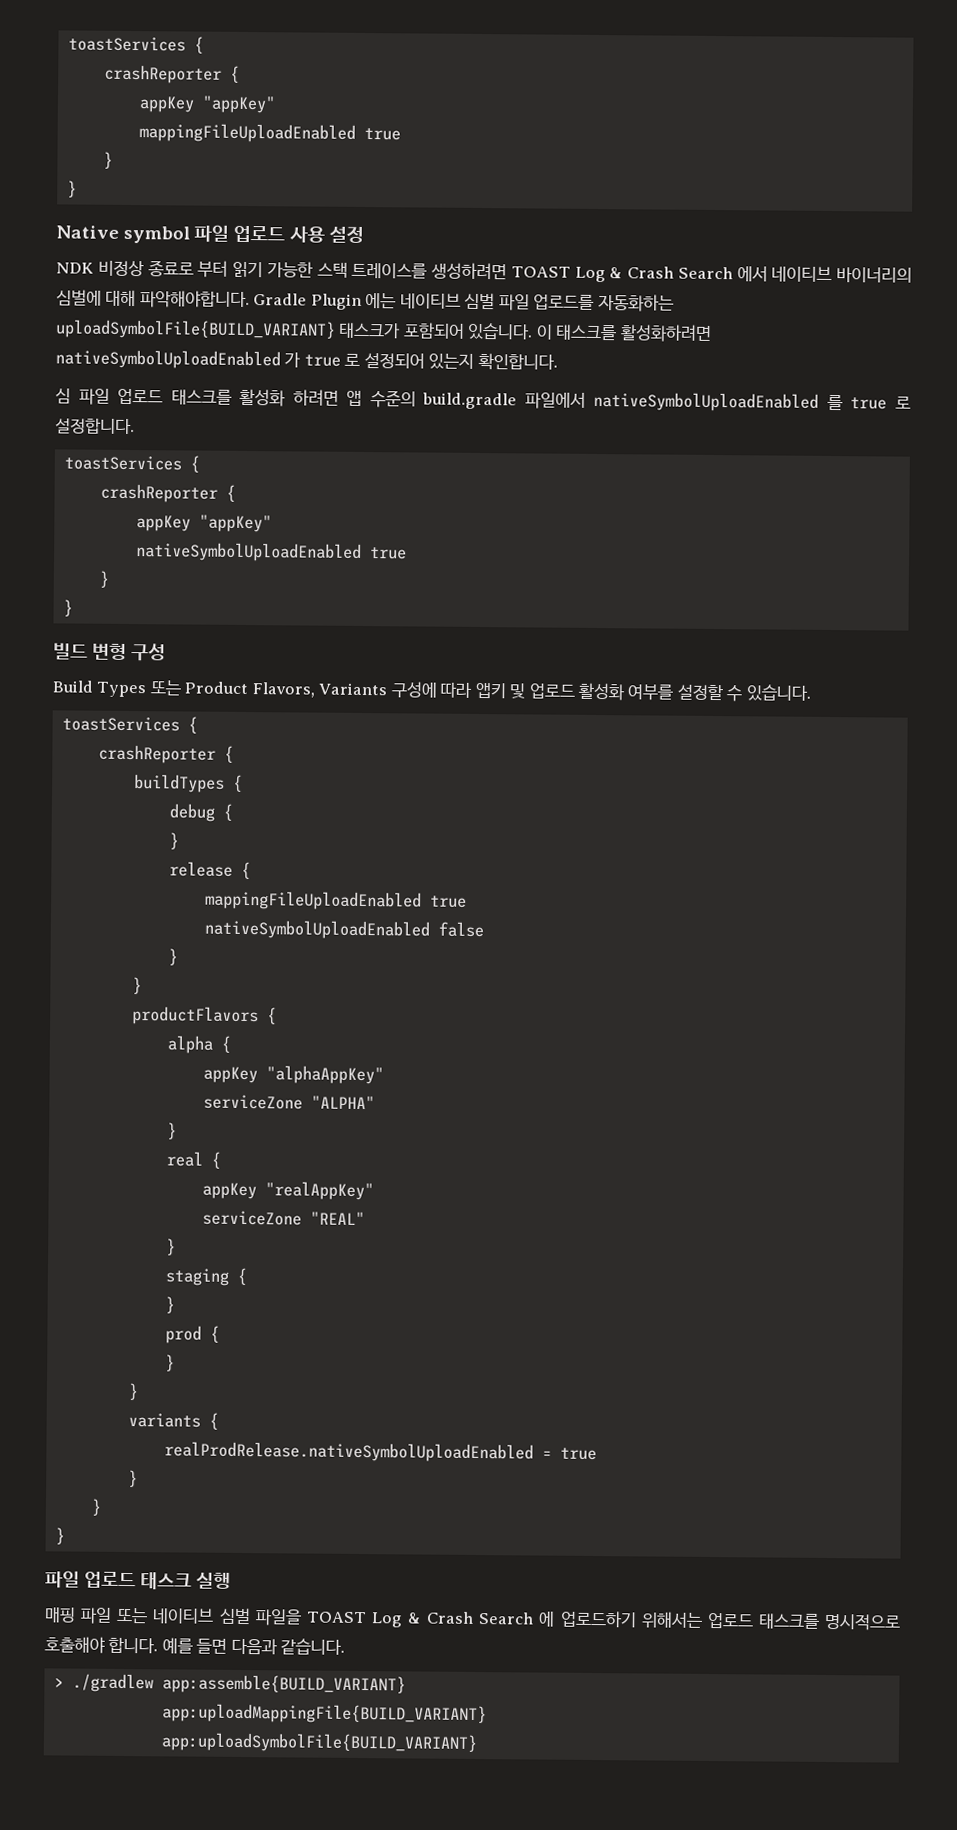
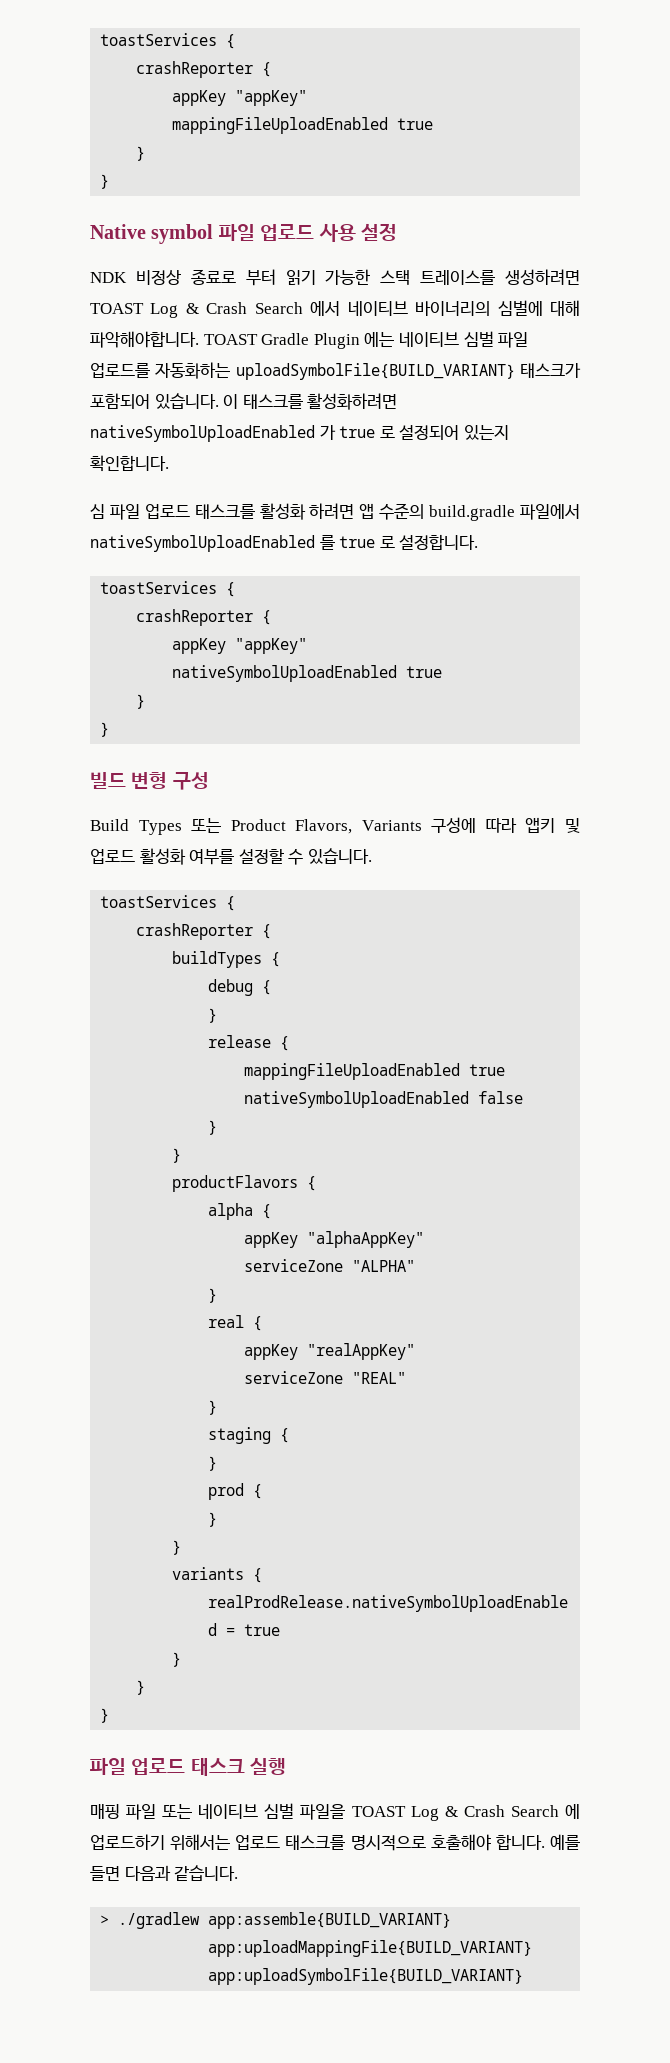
(250, 299) none -> [203,334,258,345] TOAST

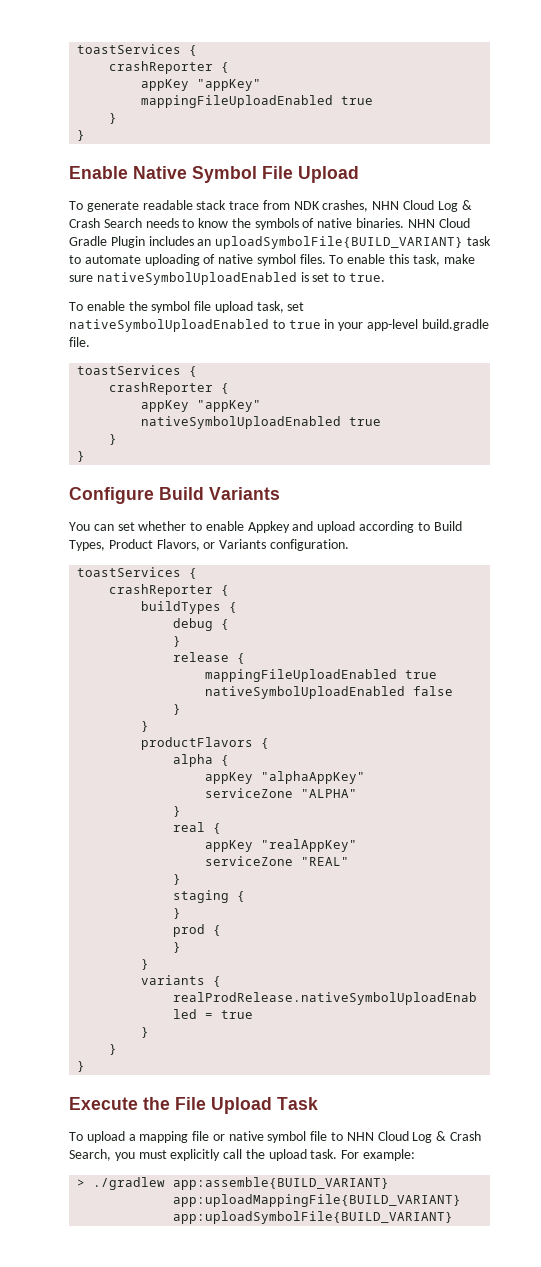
[90,223,397,244] [90,269,580,286] [90,300,580,318] [90,331,529,349] [90,362,581,380] [90,393,398,410] [90,425,509,442] [90,455,169,472] [90,503,581,521] [90,534,479,552] Native symbol 파일 업로드 사용 설정 // NDK 비정상 종료로 부터 읽기 가능한 스택 트레이스를 생성하려면 TOAST Log & Crash Search 에서 네이티브 바이너리의 심벌에 대해 파악해야합니다. TOAST Gradle Plugin 에는 네이티브 심벌 파일 업로드를 자동화하는 uploadSymbolFile{BUILD_VARIANT} 태스크가 포함되어 있습니다. 이 태스크를 활성화하려면 nativeSymbolUploadEnabled 가 true 로 설정되어 있는지 확인합니다. // 심 파일 업로드 태스크를 활성화 하려면 앱 수준의 build.gradle 파일에서 nativeSymbolUploadEnabled 를 true 로 설정합니다. -> [69,166,359,183] [69,200,472,212] [69,218,470,230] [69,236,491,249] [69,254,475,266] [69,272,385,285] [69,301,305,313] [69,319,489,332] [69,337,90,347] Enable Native Symbol File Upload // To generate readable stack trace from NDK crashes, NHN Cloud Log & Crash Search needs to know the symbols of native binaries. NHN Cloud Gradle Plugin includes an uploadSymbolFile{BUILD_VARIANT} task to automate uploading of native symbol files. To enable this task, make sure nativeSymbolUploadEnabled is set to true. // To enable the symbol file upload task, set nativeSymbolUploadEnabled to true in your app-level build.gradle file.
[90,772,209,790] [90,817,580,835] [90,848,372,865] 빌드 변형 구성 // Build Types 또는 Product Flavors, Variants 구성에 따라 앱키 및 업로드 활성화 여부를 설정할 수 있습니다. -> [69,487,280,504] [69,521,462,533] [69,539,349,551] Configure Build Variants // You can set whether to enable Appkey and upload according to Build Types, Product Flavors, or Variants configuration.
[90,1758,287,1776] [90,1803,580,1821] [90,1834,580,1851] [90,1865,239,1881] 파일 업로드 태스크 실행 // 매핑 파일 또는 네이티브 심벌 파일을 TOAST Log & Crash Search 에 업로드하기 위해서는 업로드 태스크를 명시적으로 호출해야 합니다. 예를 들면 다음과 같습니다. -> [69,1097,318,1114] [69,1131,481,1143] [69,1149,416,1161] Execute the File Upload Task // To upload a mapping file or native symbol file to NHN Cloud Log & Crash Search, you must explicitly call the upload task. For example:

